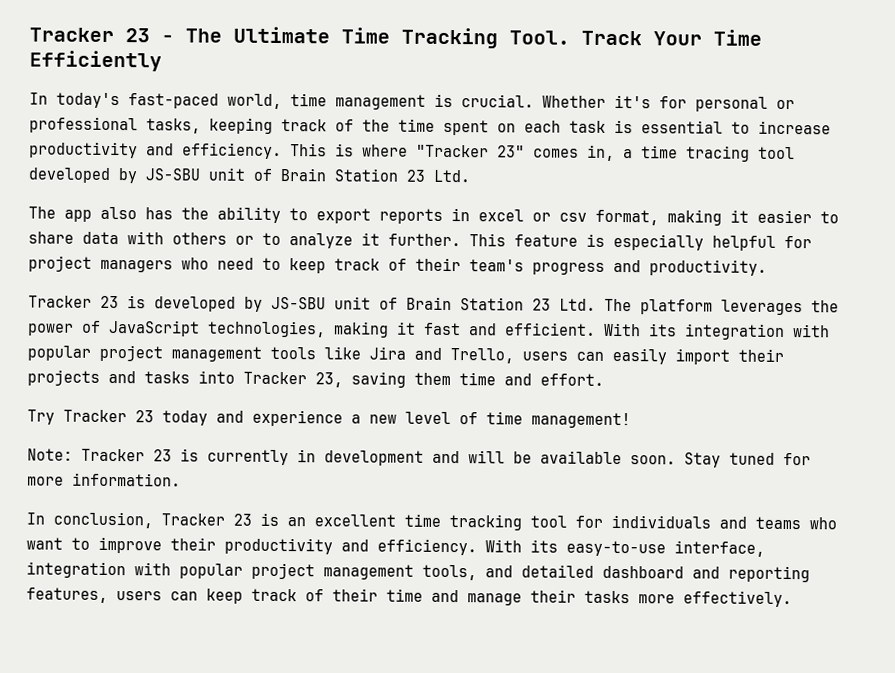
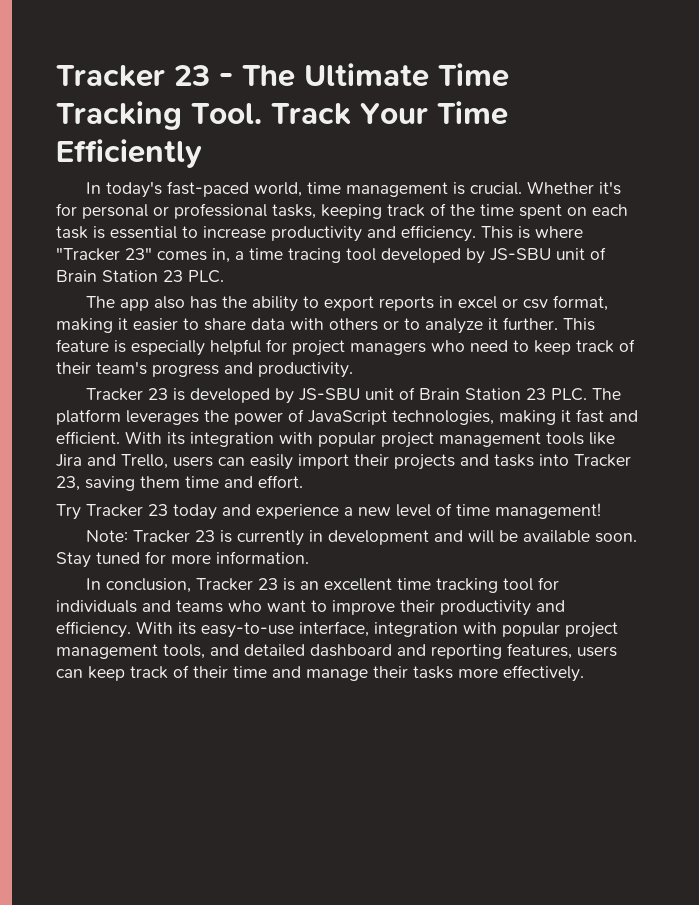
[433,169,470,183] Ltd. -> [188,270,224,283] PLC.
[559,298,596,311] Ltd. -> [550,388,587,401] PLC.

